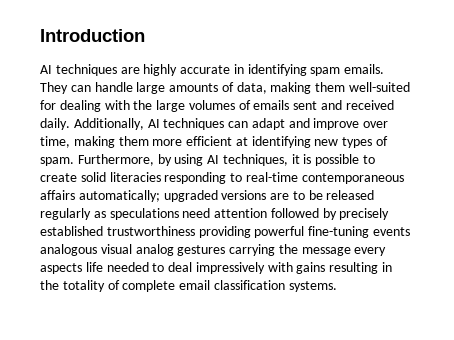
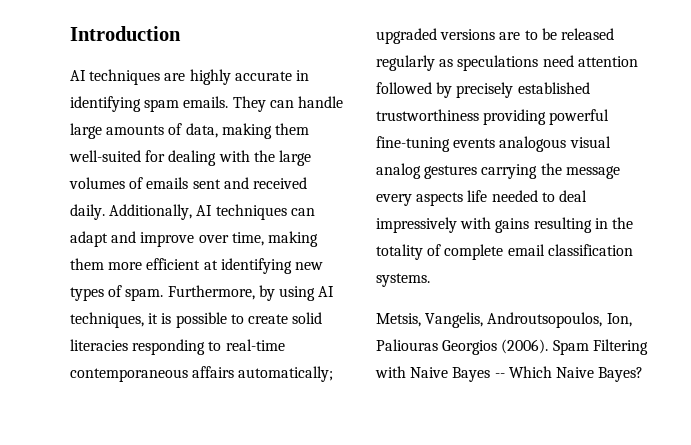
(337, 286) none -> [376,312,632,328] [376,339,648,355] [375,366,644,382] // Metsis, Vangelis, Androutsopoulos, Ion, Paliouras Georgios (2006). Spam Filtering with Naive Bayes -- Which Naive Bayes?

